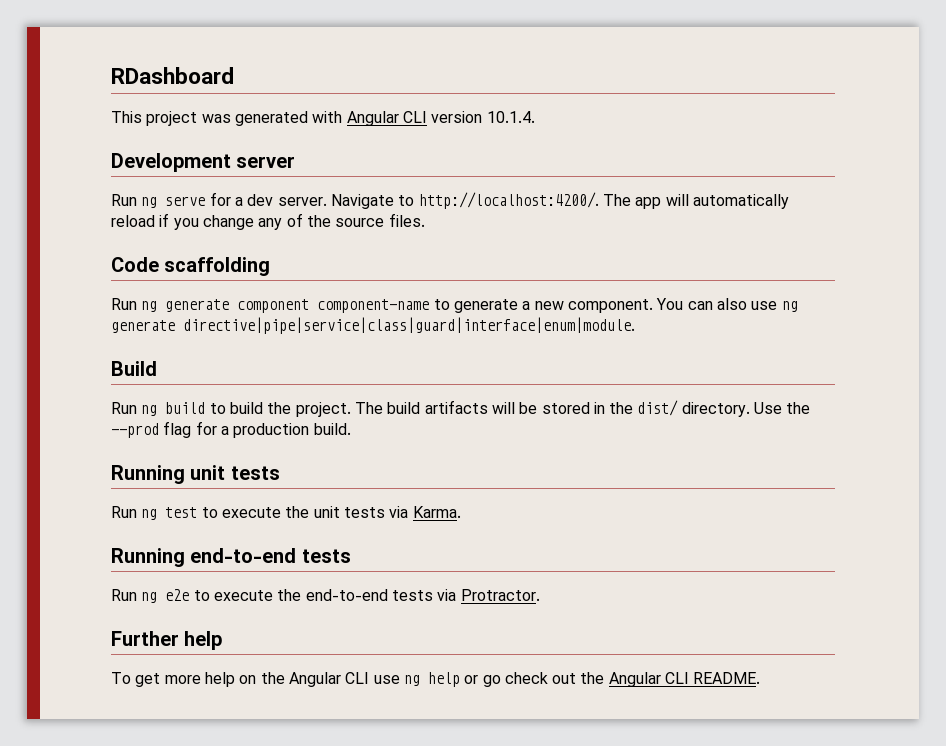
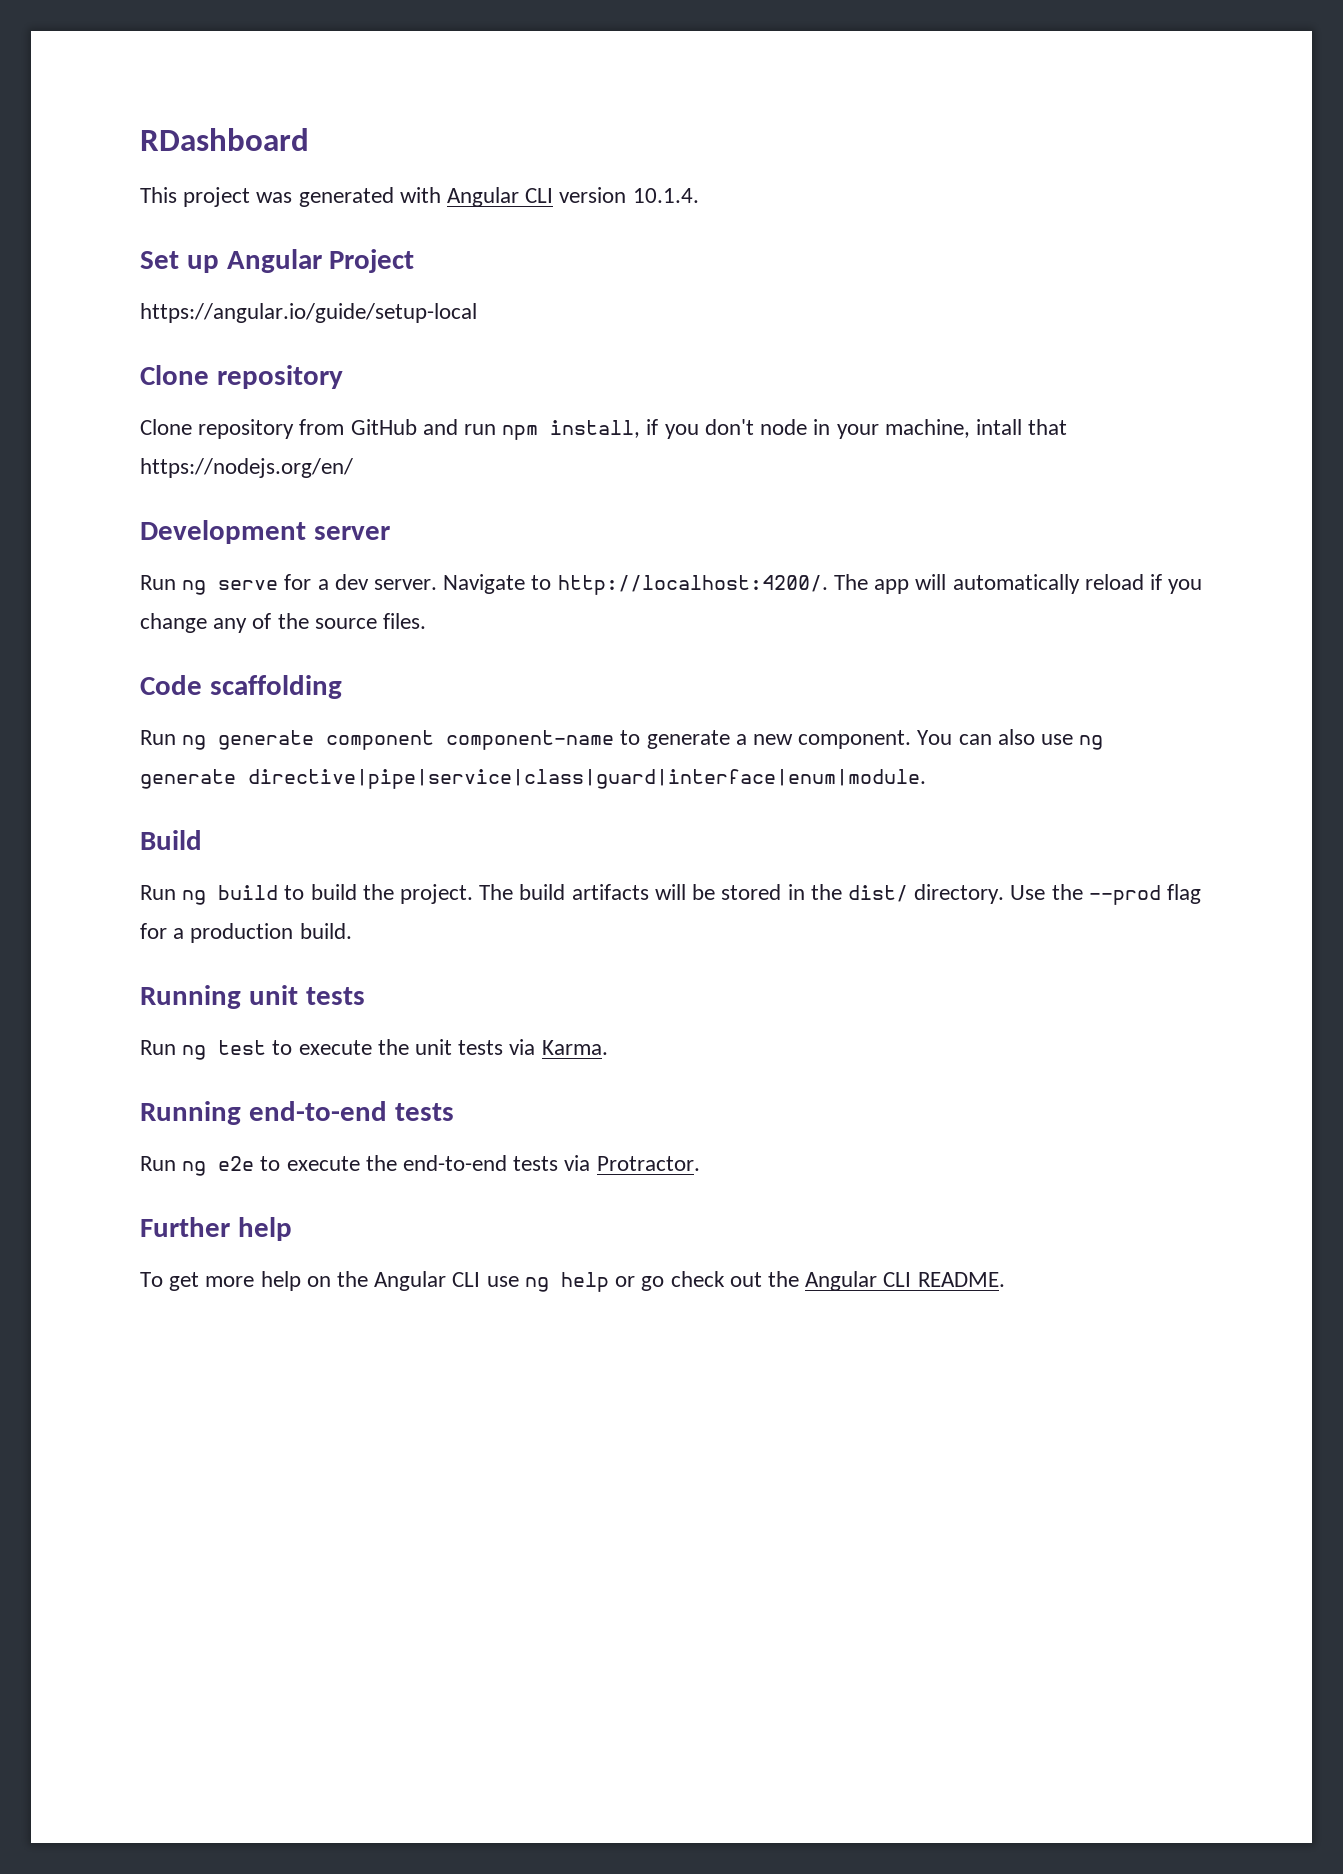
(535, 117) none -> [140,249,415,273] [140,303,477,323] [140,365,343,389] [140,419,1068,440] [140,458,353,478] // Set up Angular Project // https://angular.io/guide/setup-local // Clone repository // Clone repository from GitHub and run npm install, if you don't node in your machine, intall that https://nodejs.org/en/

